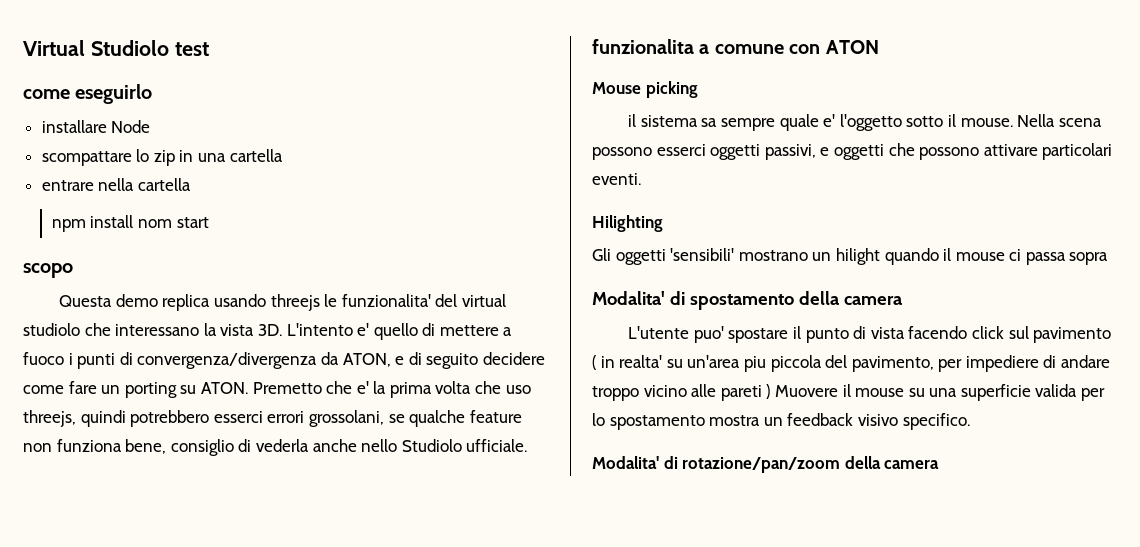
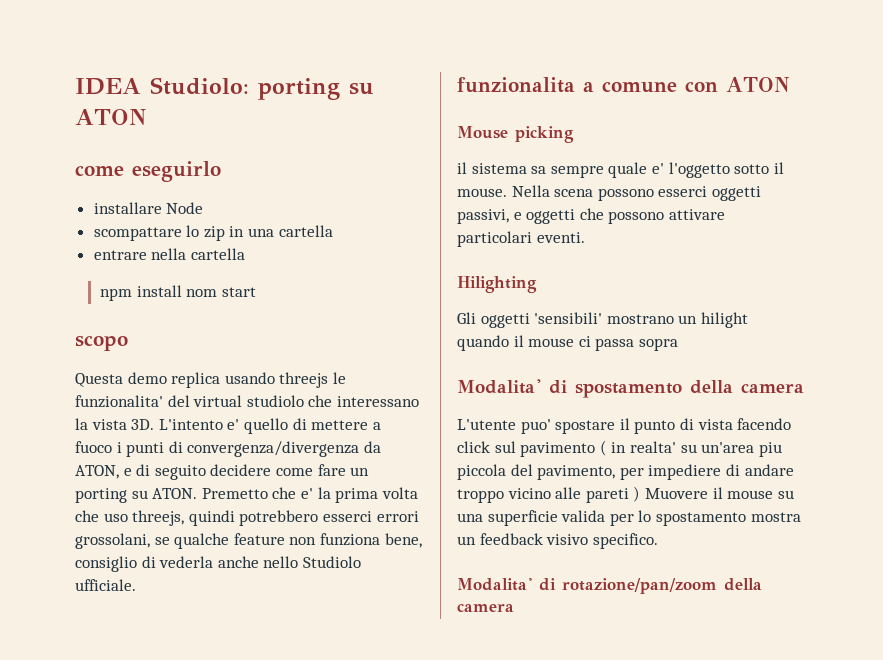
[23,40,209,56] Virtual Studiolo test -> [75,77,374,100] [75,109,146,125] IDEA Studiolo: porting su ATON

